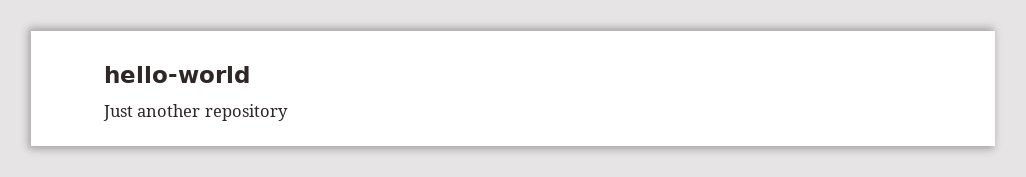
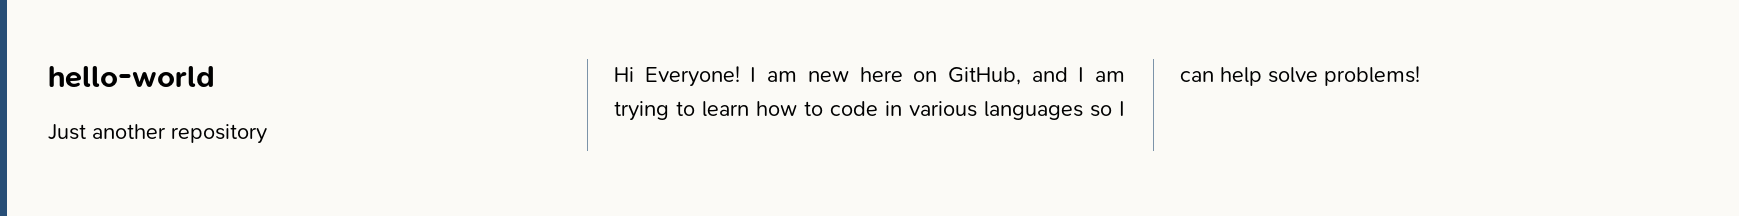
(288, 112) none -> [614,66,1125,87] [614,101,1125,121] [1180,66,1420,86] // Hi Everyone! I am new here on GitHub, and I am trying to learn how to code in various languages so I can help solve problems!

